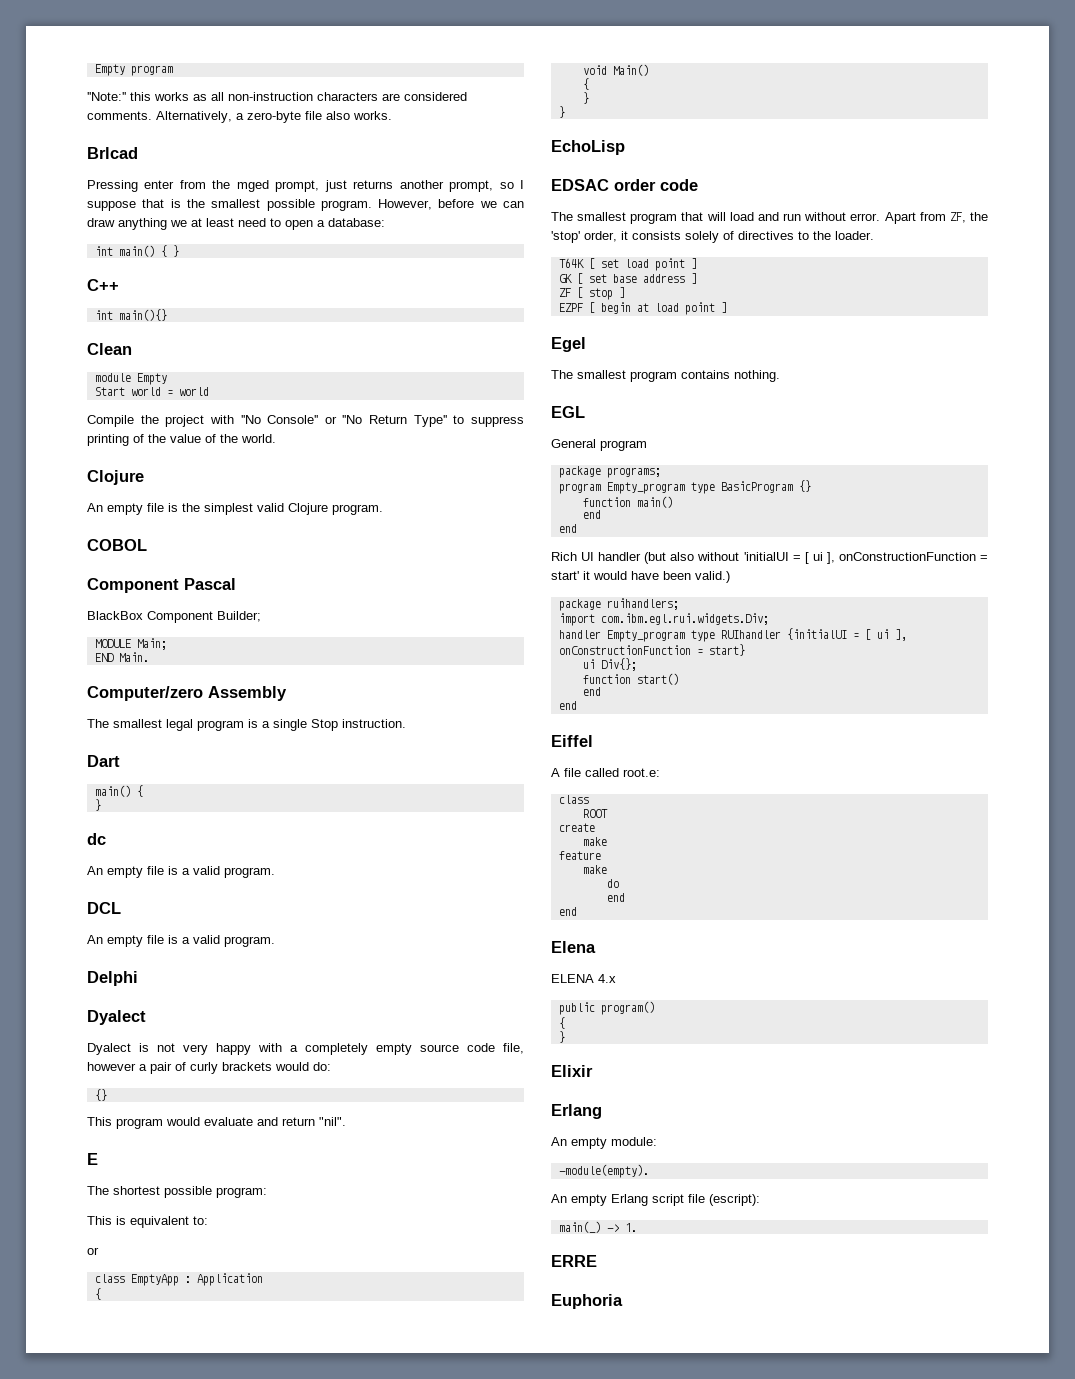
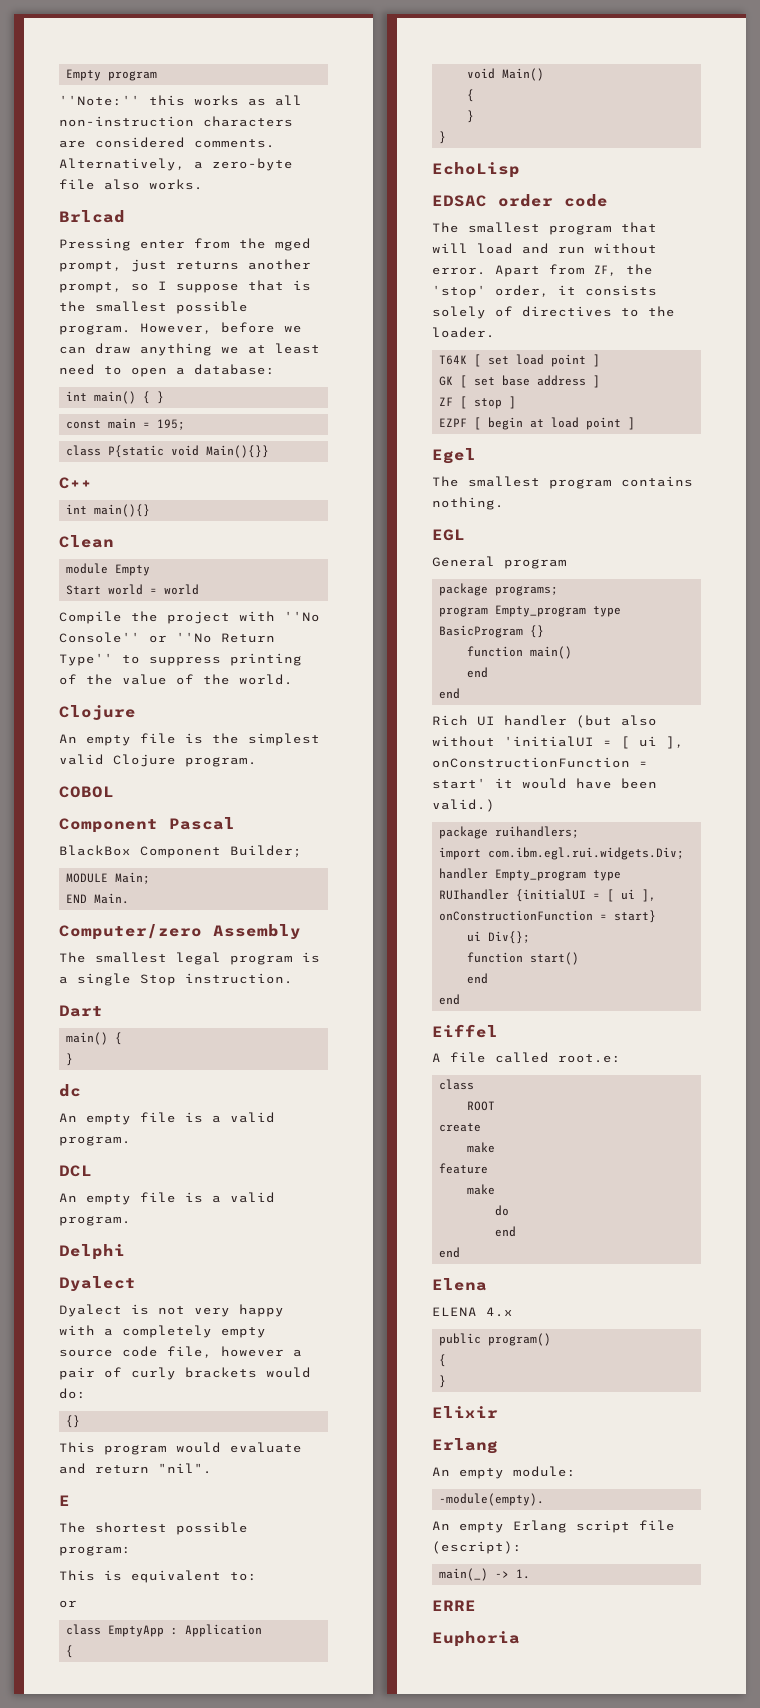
(179, 251) none -> [66,418,186,430] [66,445,270,458] // const main = 195; // class P{static void Main(){}}

